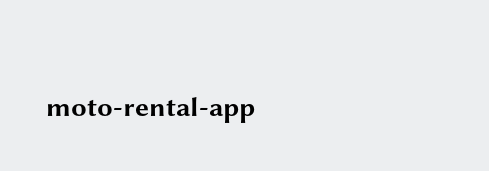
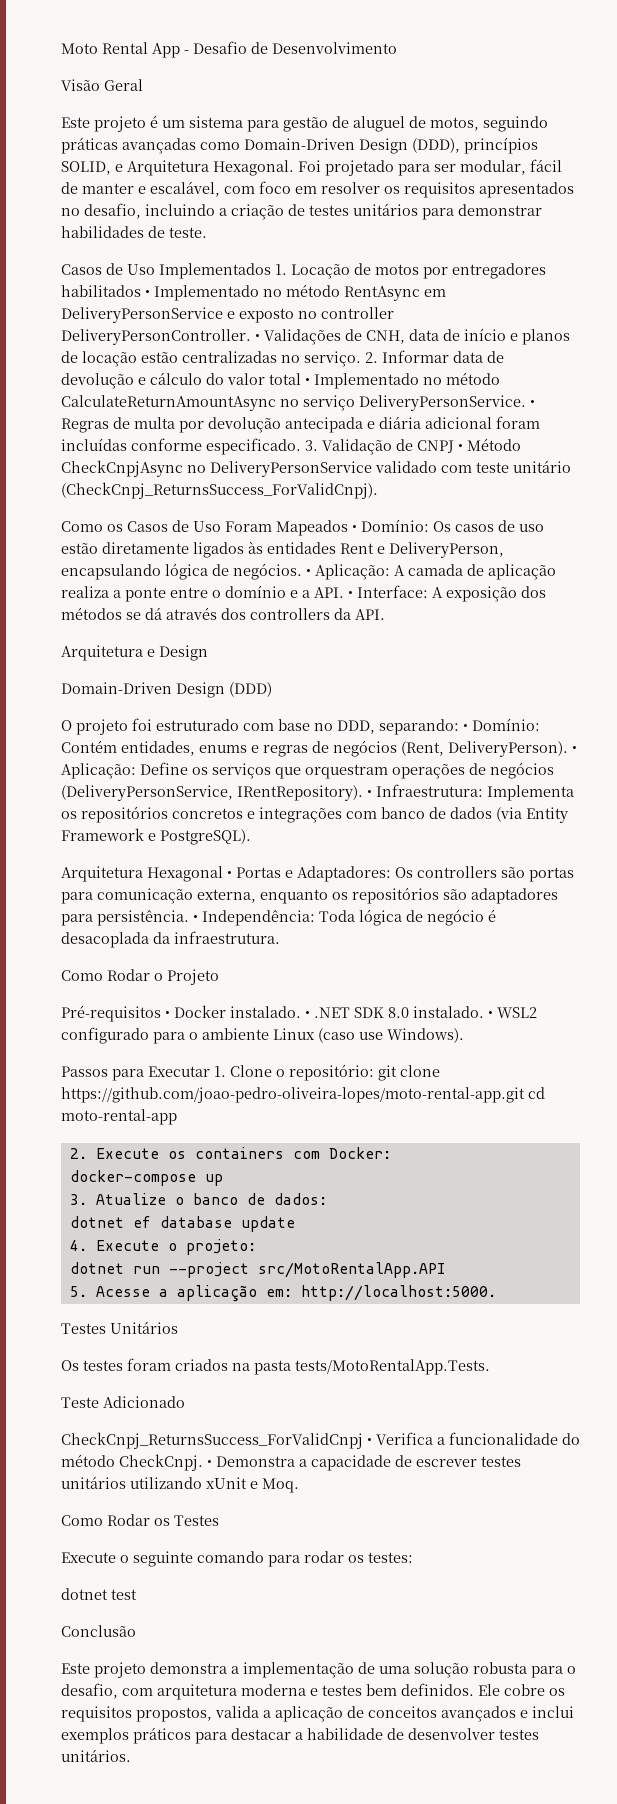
[46,97,255,123] moto-rental-app -> [61,41,397,58] [61,79,143,91] [61,115,548,132] [61,137,538,154] [61,159,562,176] [61,181,574,198] [61,203,542,220] [61,226,207,238] [61,263,546,279] [61,284,446,301] [61,307,394,323] [61,328,570,345] [61,350,504,367] [61,372,500,389] [61,395,535,411] [61,416,540,433] [61,438,521,455] [61,460,571,477] [61,482,378,499] [61,519,544,536] [61,541,504,558] [61,563,556,580] [61,585,546,602] [61,607,385,620] [61,645,208,661] [61,682,272,698] [61,718,540,735] [61,740,577,757] [61,762,554,779] [61,784,574,801] [61,806,568,823] [61,828,251,845] [61,866,574,882] [61,887,558,904] [61,909,496,926] [61,931,280,948] [61,969,219,985] [61,1005,537,1022] [61,1027,464,1044] [61,1064,440,1081] [61,1087,545,1103] [61,1109,177,1125] [69,1147,391,1159] [69,1170,223,1186] [69,1193,327,1205] [69,1216,295,1232] [69,1239,256,1255] [69,1262,445,1278] [69,1285,496,1302] [61,1321,178,1334] [61,1358,490,1375] [61,1396,185,1408] [61,1432,580,1449] [61,1454,521,1471] [61,1476,299,1493] [61,1514,219,1526] [61,1551,413,1567] [61,1588,137,1600] [61,1625,136,1637] [61,1662,576,1678] [61,1683,565,1700] [61,1706,574,1722] [61,1727,539,1744] [61,1749,131,1762] Moto Rental App - Desafio de Desenvolvimento // Visão Geral // Este projeto é um sistema para gestão de aluguel de motos, seguindo práticas avançadas como Domain-Driven Design (DDD), princípios SOLID, e Arquitetura Hexagonal. Foi projetado para ser modular, fácil de manter e escalável, com foco em resolver os requisitos apresentados no desafio, incluindo a criação de testes unitários para demonstrar habilidades de teste. // Casos de Uso Implementados 1. Locação de motos por entregadores habilitados • Implementado no método RentAsync em DeliveryPersonService e exposto no controller DeliveryPersonController. • Validações de CNH, data de início e planos de locação estão centralizadas no serviço. 2. Informar data de devolução e cálculo do valor total • Implementado no método CalculateReturnAmountAsync no serviço DeliveryPersonService. • Regras de multa por devolução antecipada e diária adicional foram incluídas conforme especificado. 3. Validação de CNPJ • Método CheckCnpjAsync no DeliveryPersonService validado com teste unitário (CheckCnpj_ReturnsSuccess_ForValidCnpj). // Como os Casos de Uso Foram Mapeados • Domínio: Os casos de uso estão diretamente ligados às entidades Rent e DeliveryPerson, encapsulando lógica de negócios. • Aplicação: A camada de aplicação realiza a ponte entre o domínio e a API. • Interface: A exposição dos métodos se dá através dos controllers da API. // Arquitetura e Design // Domain-Driven Design (DDD) // O projeto foi estruturado com base no DDD, separando: • Domínio: Contém entidades, enums e regras de negócios (Rent, DeliveryPerson). • Aplicação: Define os serviços que orquestram operações de negócios (DeliveryPersonService, IRentRepository). • Infraestrutura: Implementa os repositórios concretos e integrações com banco de dados (via Entity Framework e PostgreSQL). // Arquitetura Hexagonal • Portas e Adaptadores: Os controllers são portas para comunicação externa, enquanto os repositórios são adaptadores para persistência. • Independência: Toda lógica de negócio é desacoplada da infraestrutura. // Como Rodar o Projeto // Pré-requisitos • Docker instalado. • .NET SDK 8.0 instalado. • WSL2 configurado para o ambiente Linux (caso use Windows). // Passos para Executar 1. Clone o repositório: git clone https://github.com/joao-pedro-oliveira-lopes/moto-rental-app.git cd moto-rental-app // 2. Execute os containers com Docker: // docker-compose up // 3. Atualize o banco de dados: // dotnet ef database update // 4. Execute o projeto: // dotnet run --project src/MotoRentalApp.API // 5. Acesse a aplicação em: http://localhost:5000. // Testes Unitários // Os testes foram criados na pasta tests/MotoRentalApp.Tests. // Teste Adicionado // CheckCnpj_ReturnsSuccess_ForValidCnpj • Verifica a funcionalidade do método CheckCnpj. • Demonstra a capacidade de escrever testes unitários utilizando xUnit e Moq. // Como Rodar os Testes // Execute o seguinte comando para rodar os testes: // dotnet test // Conclusão // Este projeto demonstra a implementação de uma solução robusta para o desafio, com arquitetura moderna e testes bem definidos. Ele cobre os requisitos propostos, valida a aplicação de conceitos avançados e inclui exemplos práticos para destacar a habilidade de desenvolver testes unitários.

